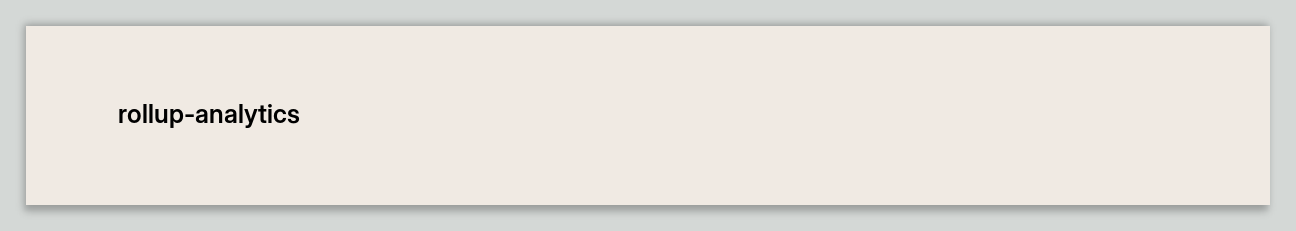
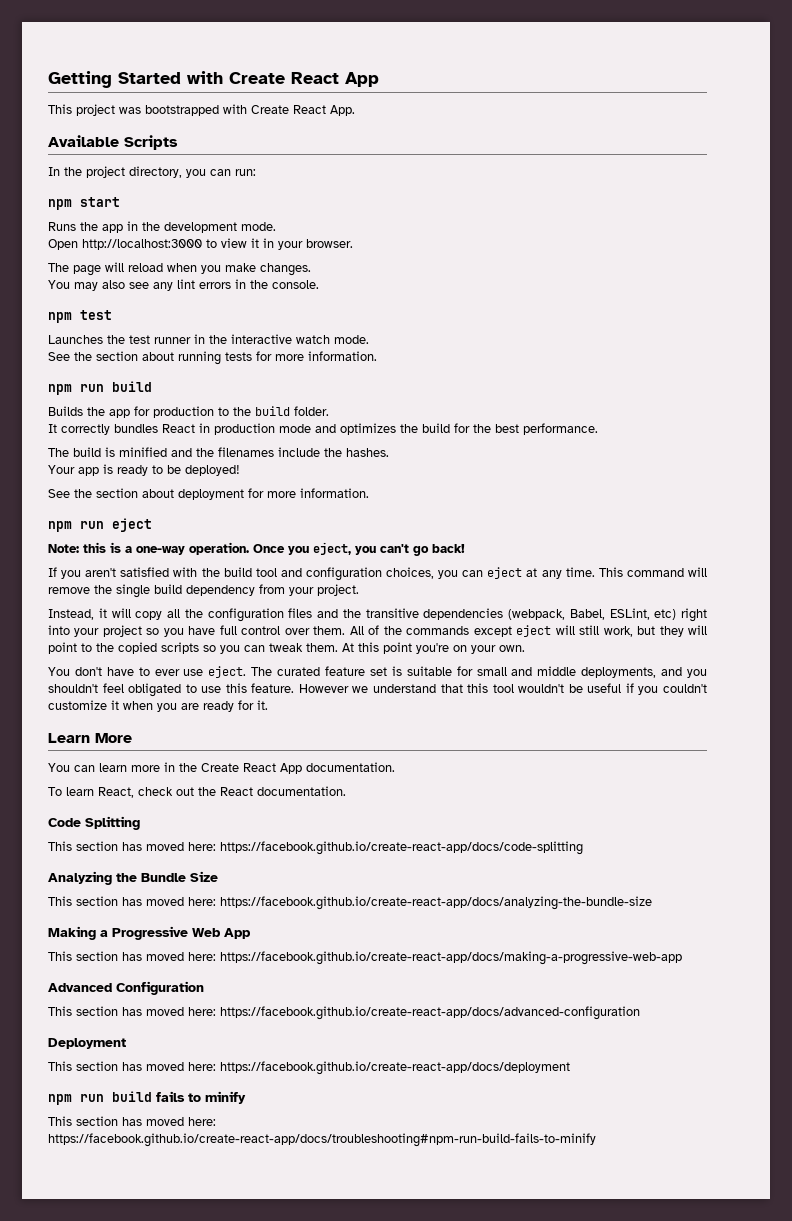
[118,104,300,128] rollup-analytics -> [48,71,379,88] [48,104,355,116] [48,135,178,150] [48,166,256,178] [48,197,120,210] [48,221,276,233] [48,238,353,250] [48,262,311,276] [48,279,319,291] [48,310,112,323] [48,334,369,344] [48,351,377,365] [48,381,152,395] [48,406,329,418] [48,423,598,435] [48,447,389,457] [48,464,240,476] [48,488,369,500] [48,518,152,532] [48,542,465,556] [48,567,707,581] [48,584,359,598] [48,608,707,622] [48,625,708,637] [48,642,525,654] [48,666,708,678] [48,683,707,697] [48,700,268,712] [48,733,132,743] [48,762,395,774] [48,786,346,798] [48,816,140,830] [48,841,583,855] [48,871,218,885] [48,896,652,910] [48,926,251,940] [48,951,682,965] [48,981,204,995] [48,1006,640,1020] [48,1038,126,1049] [48,1061,570,1075] [48,1091,246,1105] [48,1116,216,1126] [48,1133,596,1147] Getting Started with Create React App // This project was bootstrapped with Create React App. // Available Scripts // In the project directory, you can run: // npm start // Runs the app in the development mode. // Open http://localhost:3000 to view it in your browser. // The page will reload when you make changes. // You may also see any lint errors in the console. // npm test // Launches the test runner in the interactive watch mode. // See the section about running tests for more information. // npm run build // Builds the app for production to the build folder. // It correctly bundles React in production mode and optimizes the build for the best performance. // The build is minified and the filenames include the hashes. // Your app is ready to be deployed! // See the section about deployment for more information. // npm run eject // Note: this is a one-way operation. Once you eject, you can't go back! // If you aren't satisfied with the build tool and configuration choices, you can eject at any time. This command will remove the single build dependency from your project. // Instead, it will copy all the configuration files and the transitive dependencies (webpack, Babel, ESLint, etc) right into your project so you have full control over them. All of the commands except eject will still work, but they will point to the copied scripts so you can tweak them. At this point you're on your own. // You don't have to ever use eject. The curated feature set is suitable for small and middle deployments, and you shouldn't feel obligated to use this feature. However we understand that this tool wouldn't be useful if you couldn't customize it when you are ready for it. // Learn More // You can learn more in the Create React App documentation. // To learn React, check out the React documentation. // Code Splitting // This section has moved here: https://facebook.github.io/create-react-app/docs/code-splitting // Analyzing the Bundle Size // This section has moved here: https://facebook.github.io/create-react-app/docs/analyzing-the-bundle-size // Making a Progressive Web App // This section has moved here: https://facebook.github.io/create-react-app/docs/making-a-progressive-web-app // Advanced Configuration // This section has moved here: https://facebook.github.io/create-react-app/docs/advanced-configuration // Deployment // This section has moved here: https://facebook.github.io/create-react-app/docs/deployment // npm run build fails to minify // This section has moved here: https://facebook.github.io/create-react-app/docs/troubleshooting#npm-run-build-fails-to-minify

